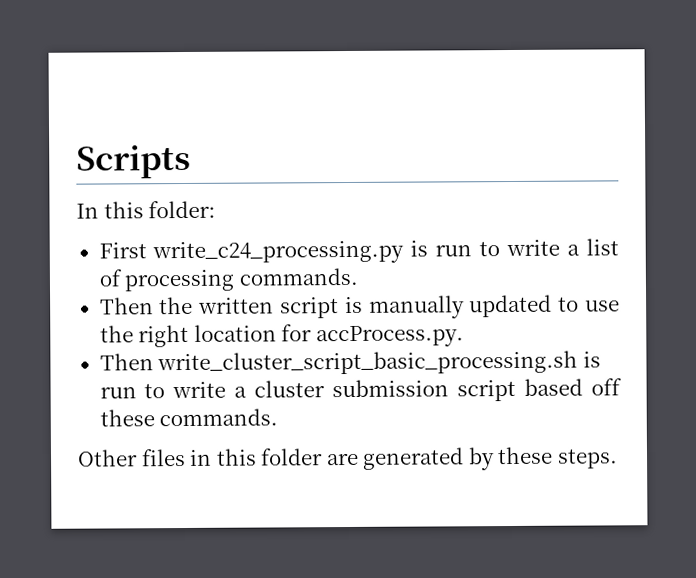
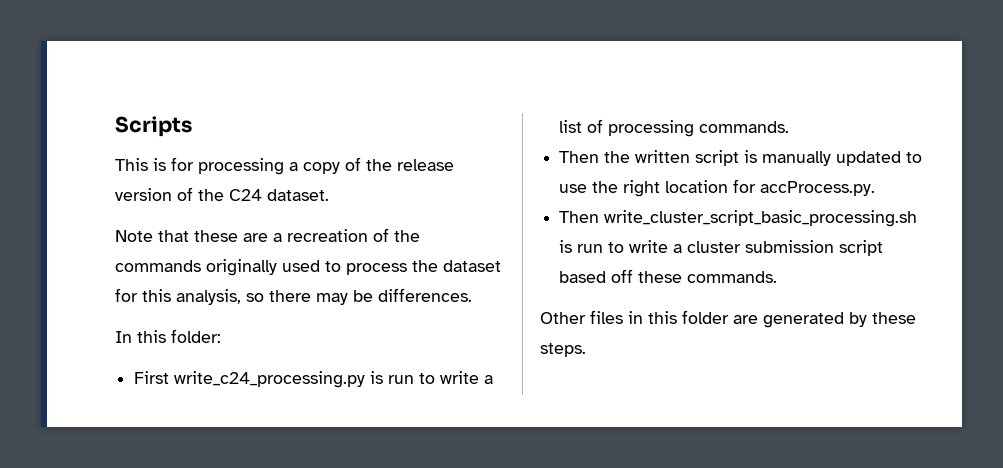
(191, 161) none -> [115,157,454,175] [115,187,329,201] [115,228,420,242] [115,259,501,276] [115,288,472,305] // This is for processing a copy of the release version of the C24 dataset. // Note that these are a recreation of the commands originally used to process the dataset for this analysis, so there may be differences.

